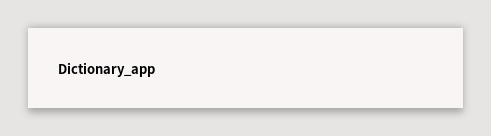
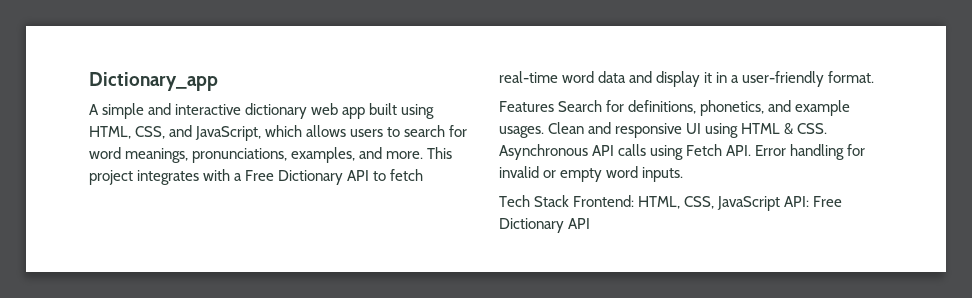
(155, 69) none -> [89,103,435,119] [89,125,468,141] [89,147,453,163] [89,169,424,185] [499,71,875,87] [499,100,851,116] [499,122,828,138] [499,144,866,160] [499,166,684,182] [499,195,843,211] [499,218,591,233] // A simple and interactive dictionary web app built using HTML, CSS, and JavaScript, which allows users to search for word meanings, pronunciations, examples, and more. This project integrates with a Free Dictionary API to fetch real-time word data and display it in a user-friendly format. // Features Search for definitions, phonetics, and example usages. Clean and responsive UI using HTML & CSS. Asynchronous API calls using Fetch API. Error handling for invalid or empty word inputs. // Tech Stack Frontend: HTML, CSS, JavaScript API: Free Dictionary API

